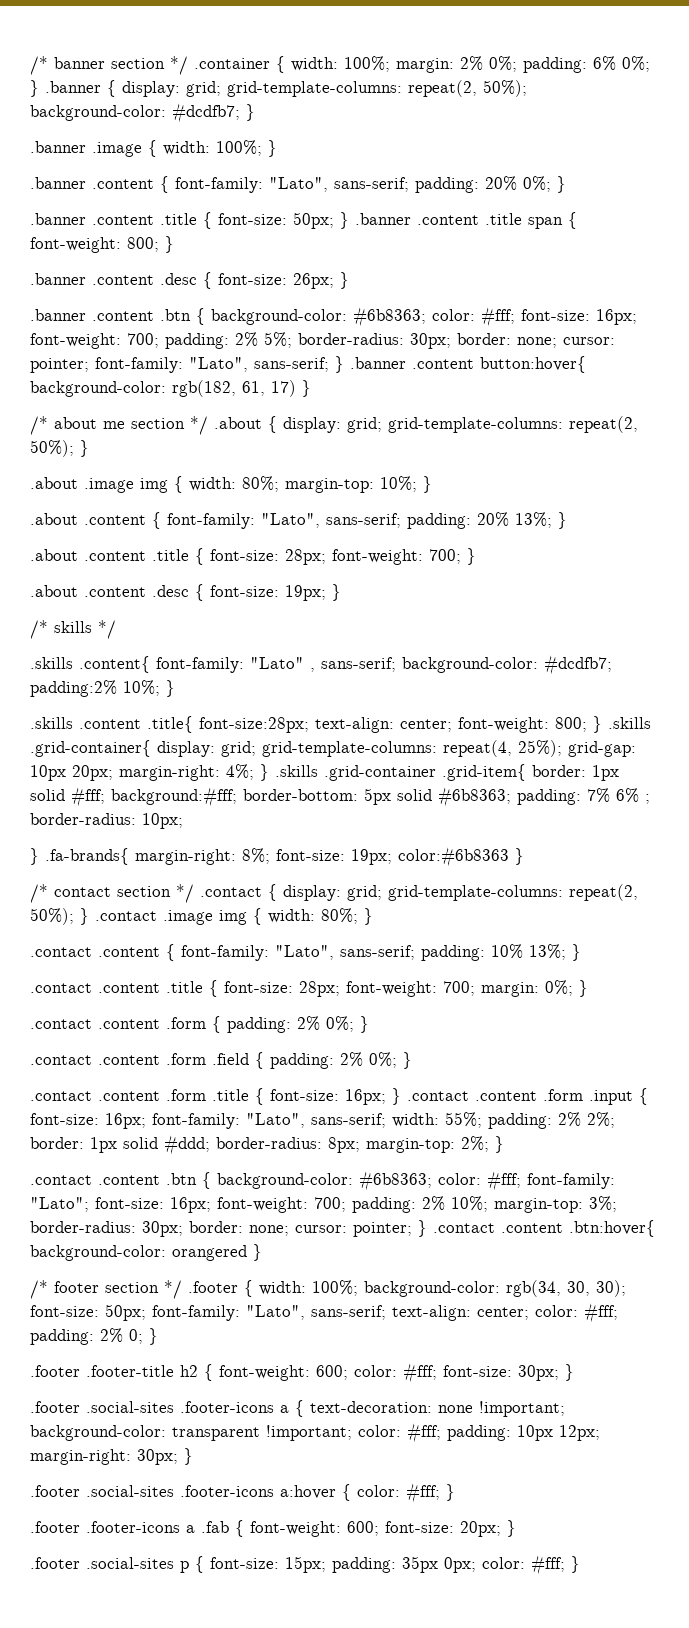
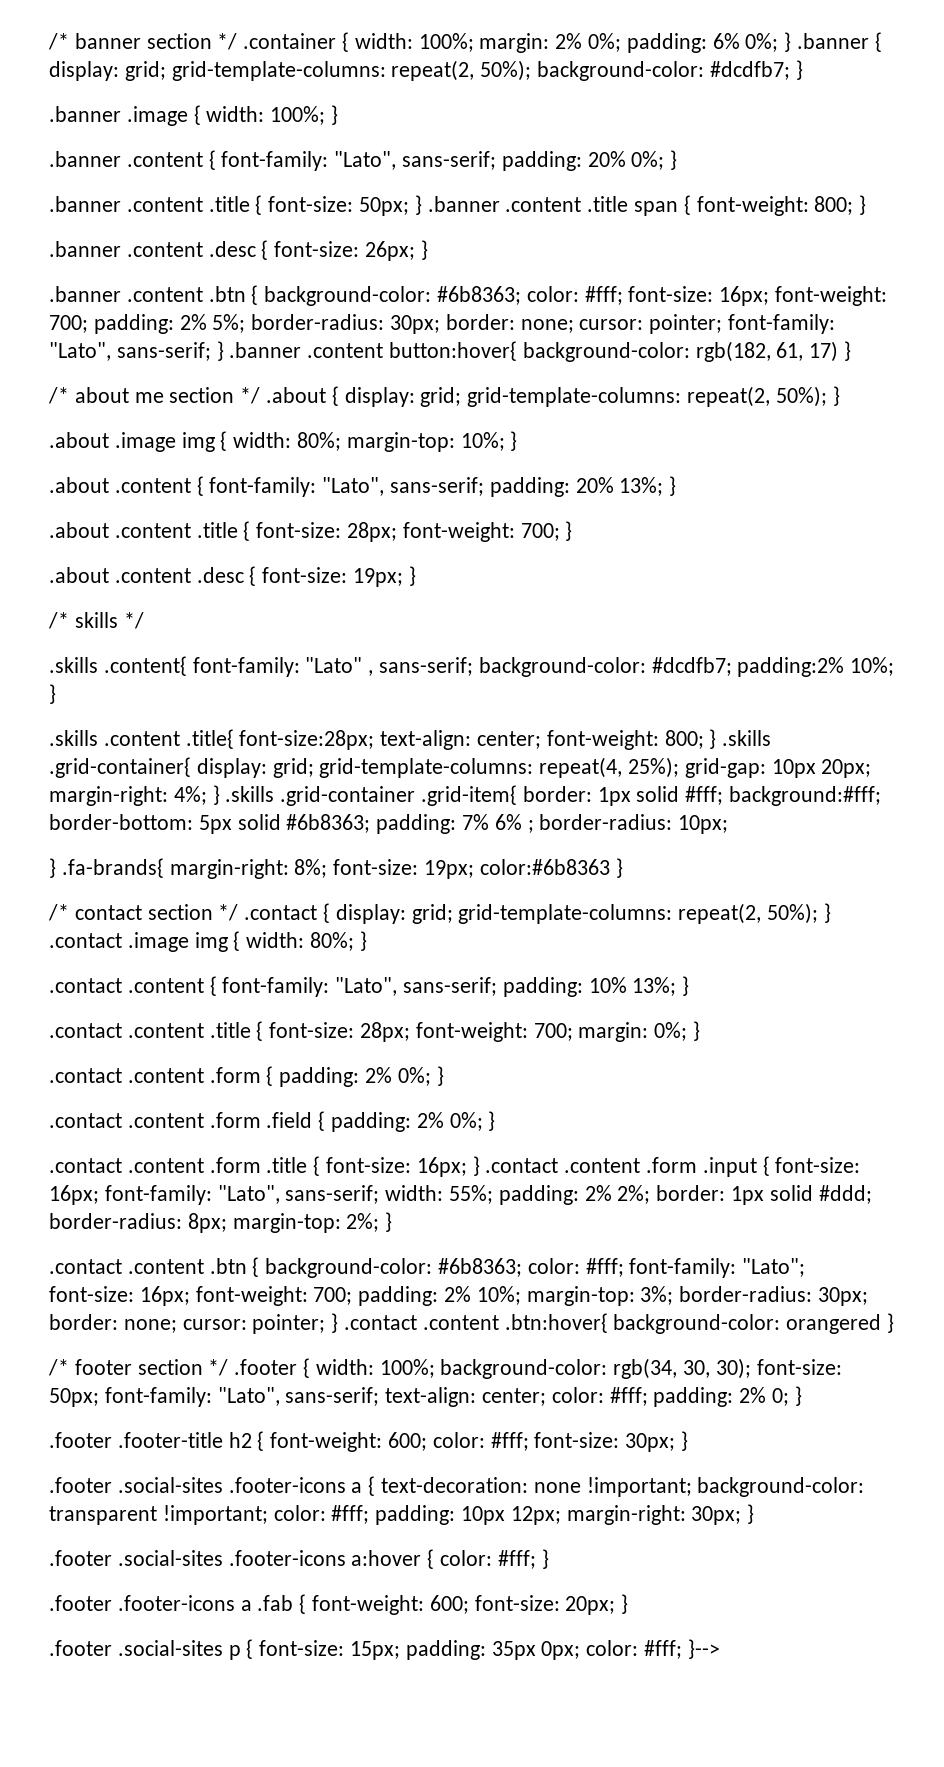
[571,1556,580,1573] } -> [687,1639,720,1659] }-->

